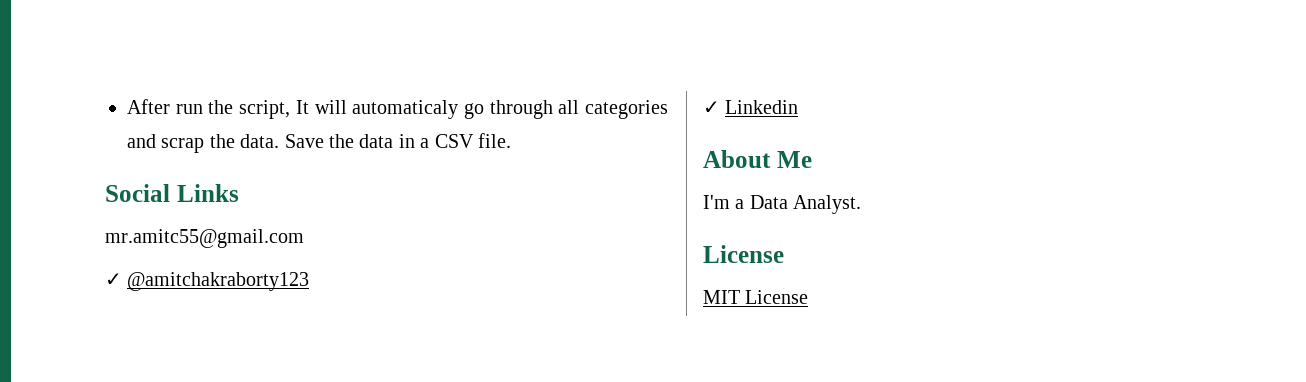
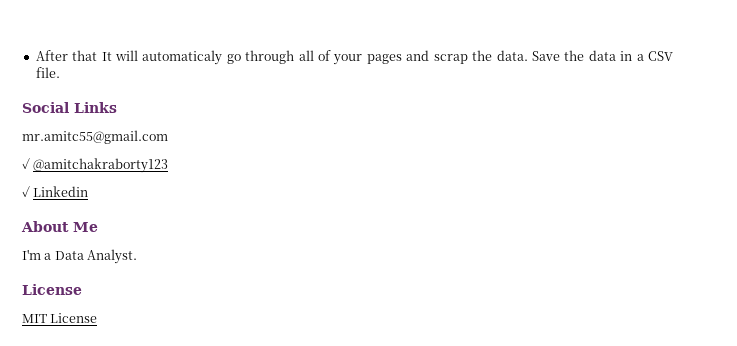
[175,100,291,119] run the script, -> [72,50,98,61] that
[584,100,668,119] categories -> [318,50,402,65] of your pages

